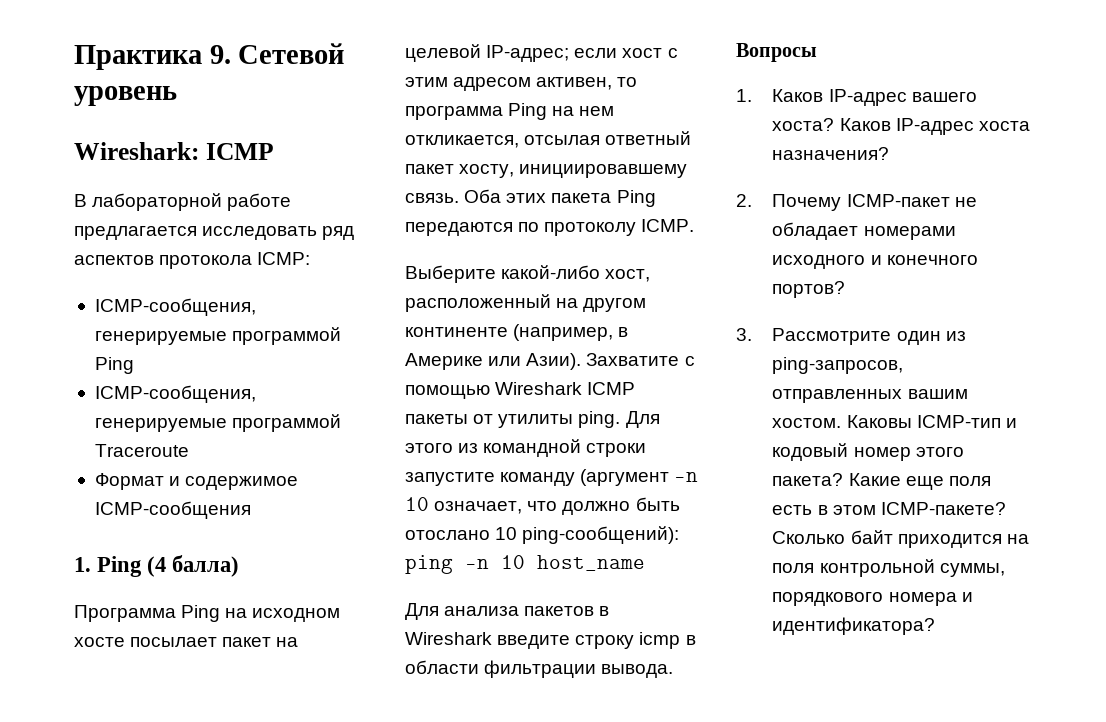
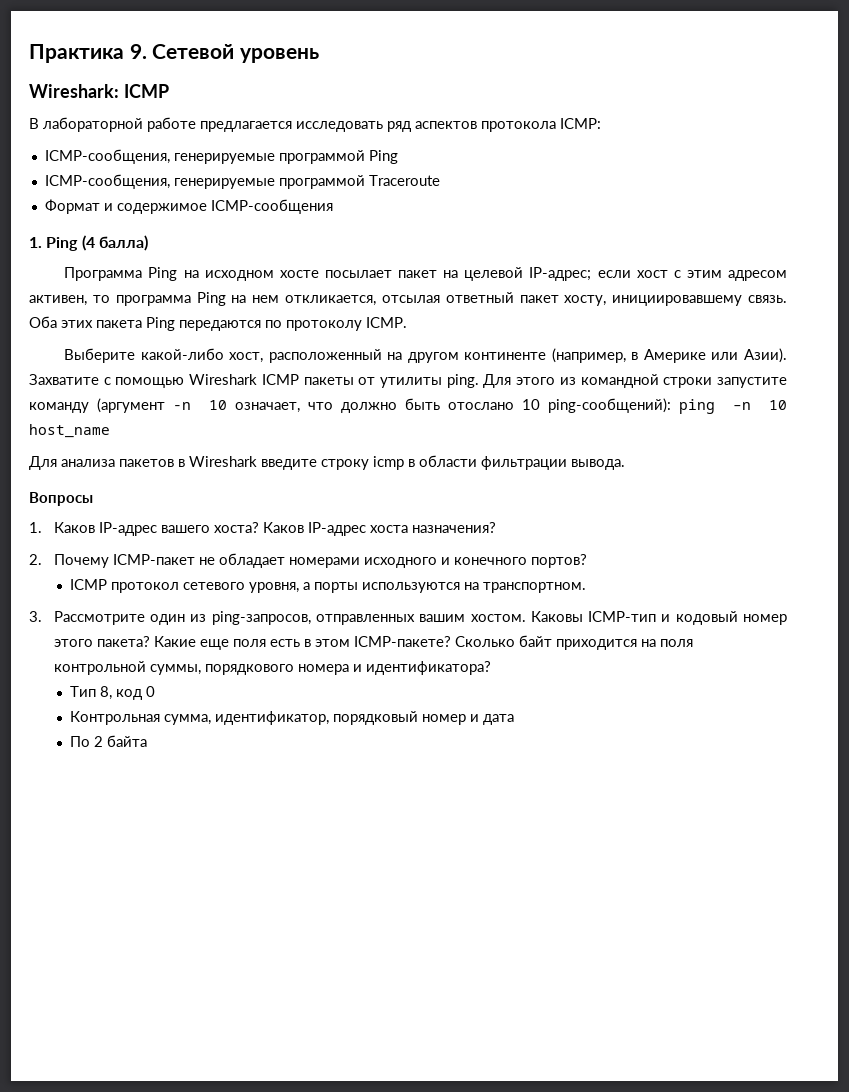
(846, 289) none -> [69,579,586,593] // ICMP протокол сетевого уровня, а порты используются на транспортном.
(936, 626) none -> [69,686,155,700] [69,711,514,725] [69,735,147,747] // Тип 8, код 0 // Контрольная сумма, идентификатор, порядковый номер и дата // По 2 байта

